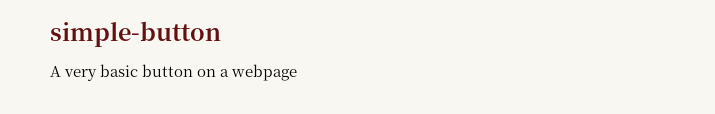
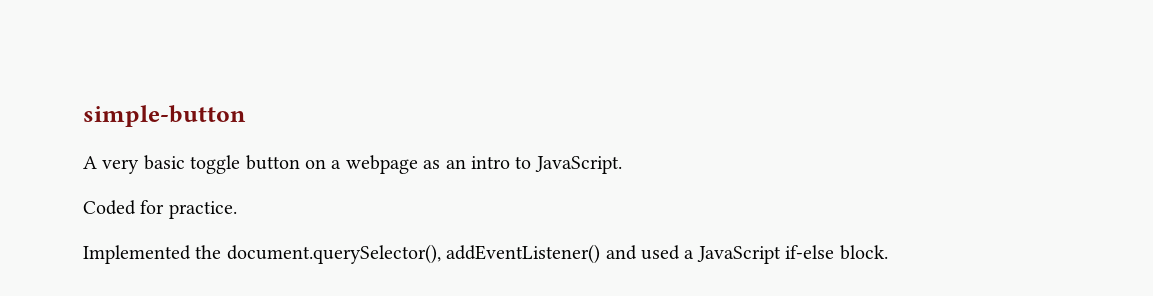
(139, 70) none -> [190,155,241,174] toggle
(298, 72) none -> [423,156,622,174] [83,200,237,219] [83,244,888,264] as an intro to JavaScript. // Coded for practice. // Implemented the document.querySelector(), addEventListener() and used a JavaScript if-else block.

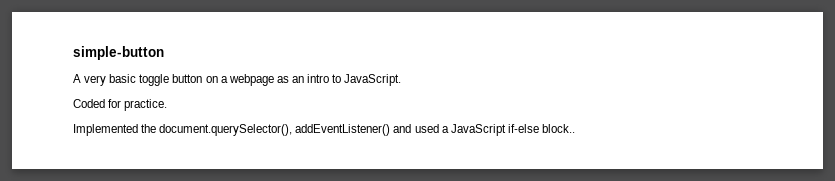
[839,245,888,260] block. -> [541,124,575,133] block..

